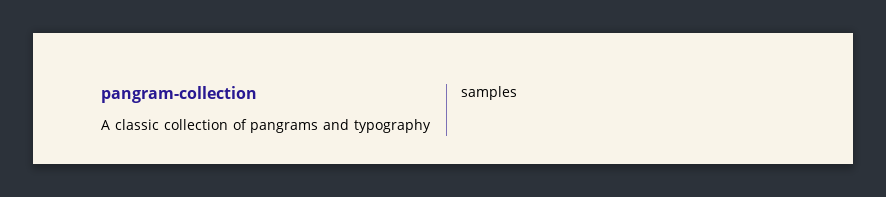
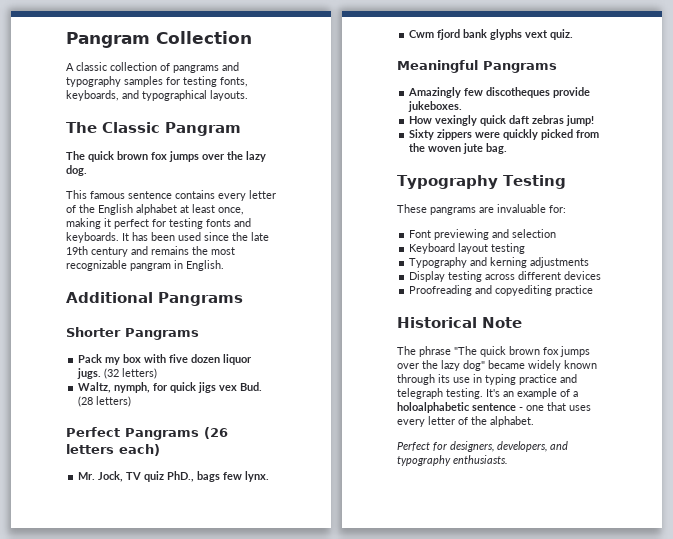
[101,86,257,103] pangram-collection -> [66,31,252,48] Pangram Collection
(517, 93) none -> [166,76,248,87] [66,90,248,101] [66,122,241,136] [66,151,266,162] [66,165,87,176] [66,190,276,201] [66,204,244,215] [66,218,251,229] [66,232,269,243] [66,246,235,257] [66,260,224,271] [66,292,243,306] [66,327,199,340] [78,354,253,365] [77,368,158,379] [78,382,263,393] [78,396,132,407] [66,427,228,440] [66,444,160,456] [78,471,270,482] [409,29,574,40] [397,60,557,73] [408,87,591,98] [408,101,463,112] [409,115,595,126] [409,129,600,140] [409,143,508,154] [397,175,566,189] [397,204,566,215] [409,229,557,240] [409,243,526,254] [409,257,590,268] [409,271,602,282] [409,285,594,296] [397,317,522,328] [397,346,590,357] [397,360,597,371] [397,374,577,385] [397,388,578,399] [397,402,591,413] [397,416,534,427] [397,441,568,452] [397,455,508,466] for testing fonts, keyboards, and typographical layouts. // The Classic Pangram // The quick brown fox jumps over the lazy dog. // This famous sentence contains every letter of the English alphabet at least once, making it perfect for testing fonts and keyboards. It has been used since the late 19th century and remains the most recognizable pangram in English. // Additional Pangrams // Shorter Pangrams // Pack my box with five dozen liquor jugs. (32 letters) // Waltz, nymph, for quick jigs vex Bud. (28 letters) // Perfect Pangrams (26 letters each) // Mr. Jock, TV quiz PhD., bags few lynx. // Cwm fjord bank glyphs vext quiz. // Meaningful Pangrams // Amazingly few discotheques provide jukeboxes. // How vexingly quick daft zebras jump! // Sixty zippers were quickly picked from the woven jute bag. // Typography Testing // These pangrams are invaluable for: // Font previewing and selection // Keyboard layout testing // Typography and kerning adjustments // Display testing across different devices // Proofreading and copyediting practice // Historical Note // The phrase "The quick brown fox jumps over the lazy dog" became widely known through its use in typing practice and telegraph testing. It's an example of a holoalphabetic sentence - one that uses every letter of the alphabet. // Perfect for designers, developers, and typography enthusiasts.

